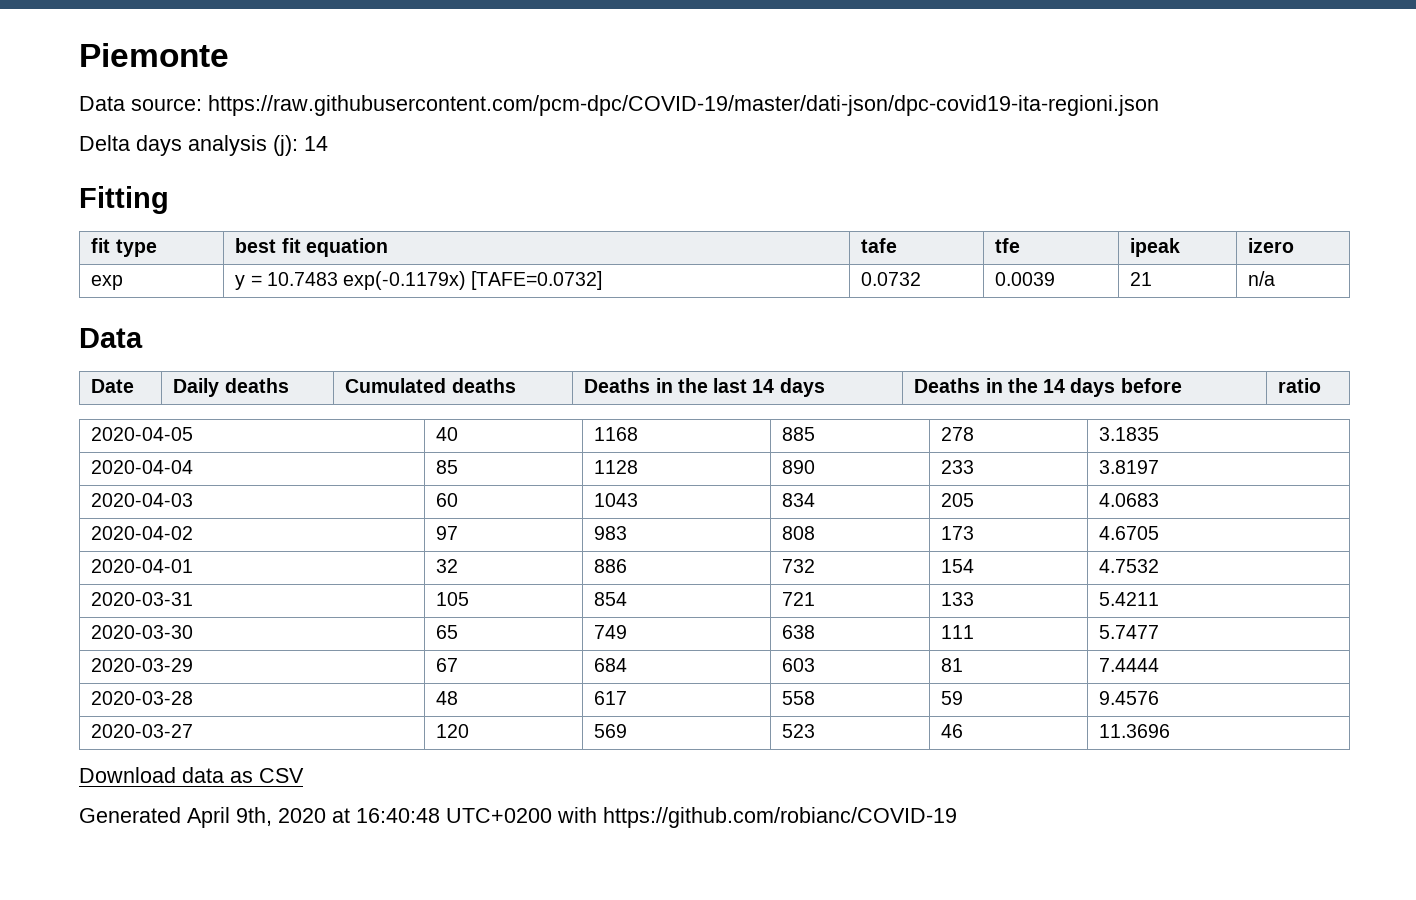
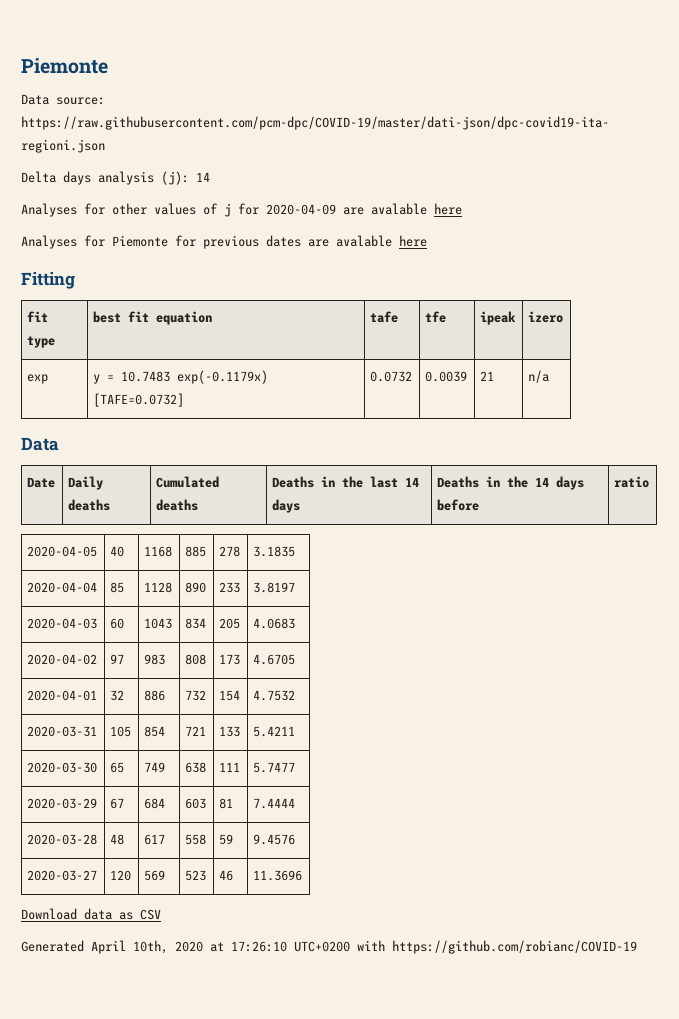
(328, 143) none -> [21,203,462,217] [21,235,427,249] // Analyses for other values of j for 2020-04-09 are avalable here // Analyses for Piemonte for previous dates are avalable here
[236,807,272,826] 9th, -> [133,940,168,954] 10th,
[356,808,440,823] 16:40:48 -> [231,941,287,952] 17:26:10

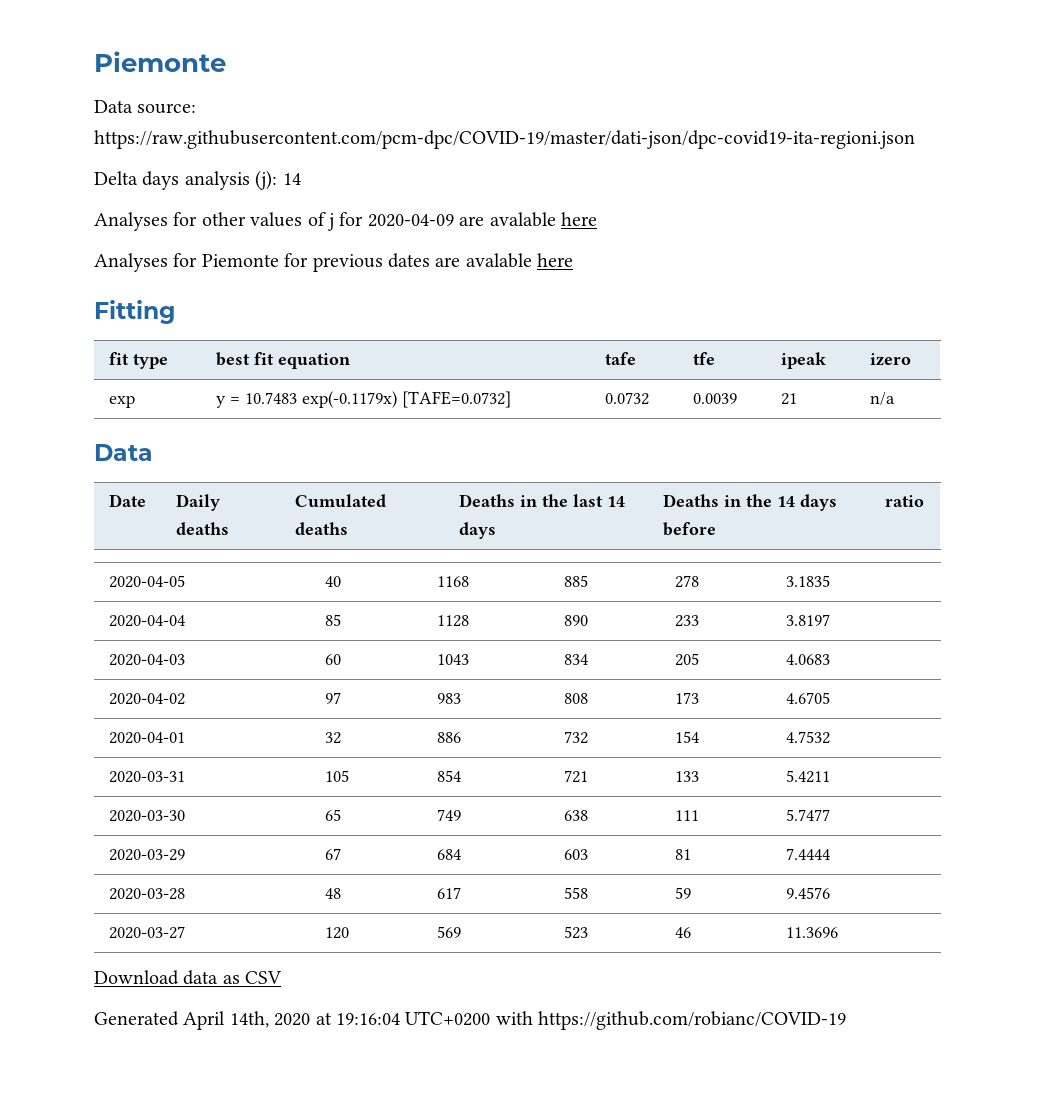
[133,940,168,954] 10th, -> [229,1011,269,1028] 14th,
[231,941,287,952] 17:26:10 -> [336,1013,400,1025] 19:16:04

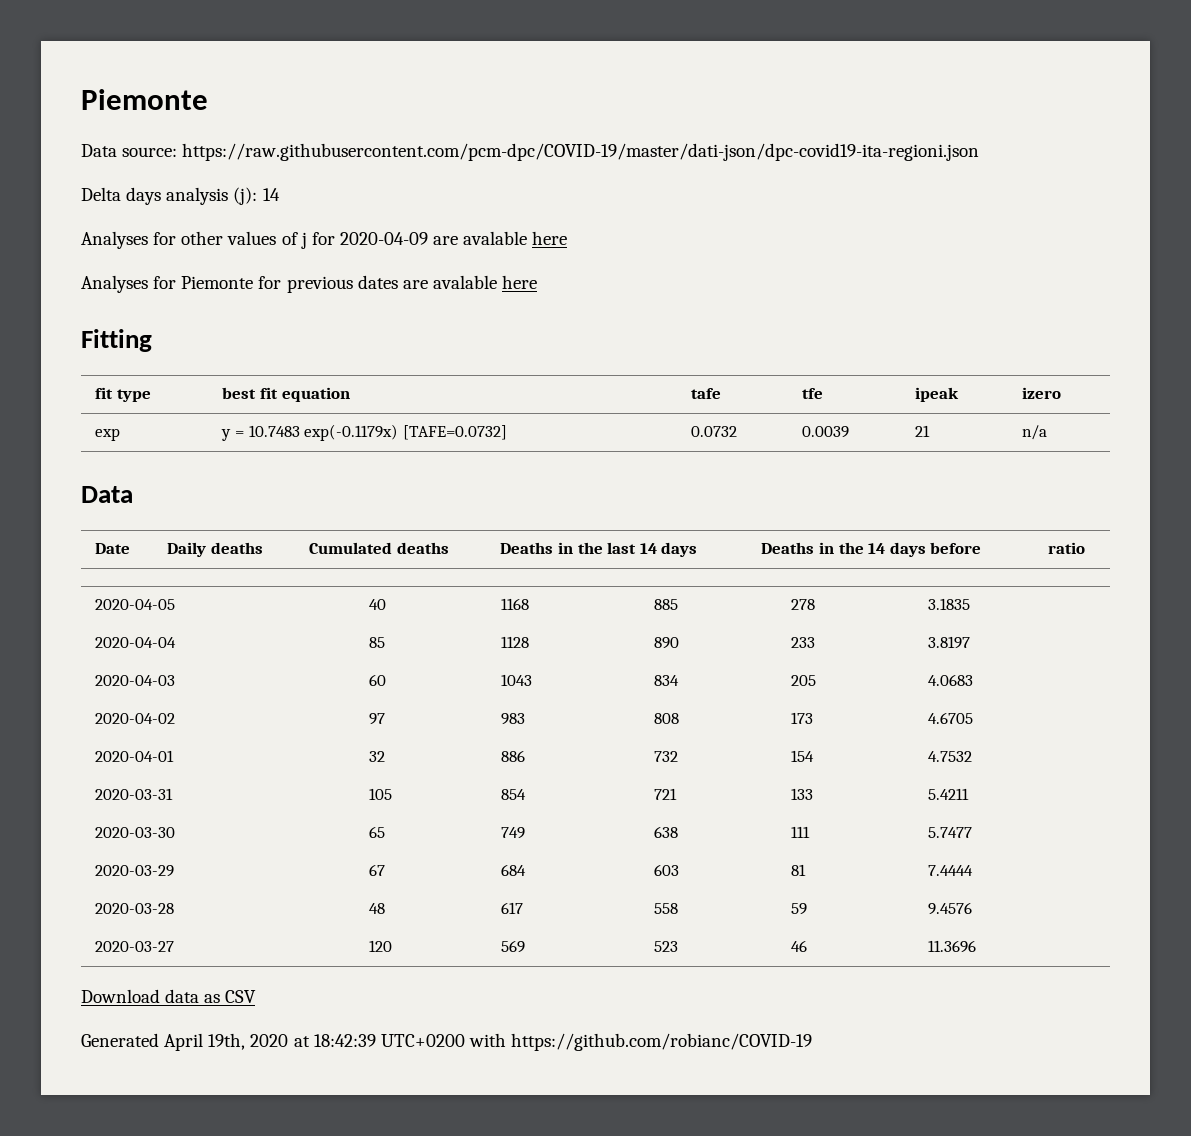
[229,1011,269,1028] 14th, -> [208,1033,246,1050] 19th,
[336,1013,400,1025] 19:16:04 -> [313,1034,376,1047] 18:42:39

